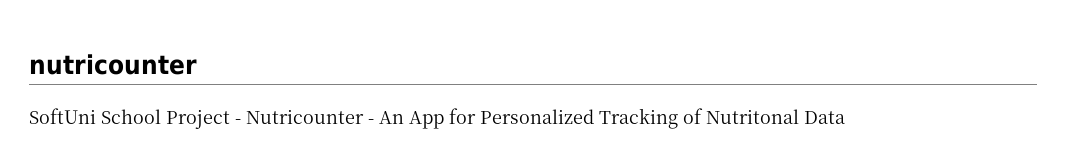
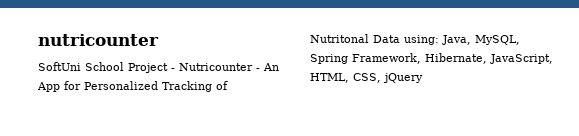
(845, 117) none -> [404,35,520,45] [310,53,553,64] [310,73,423,83] using: Java, MySQL, Spring Framework, Hibernate, JavaScript, HTML, CSS, jQuery

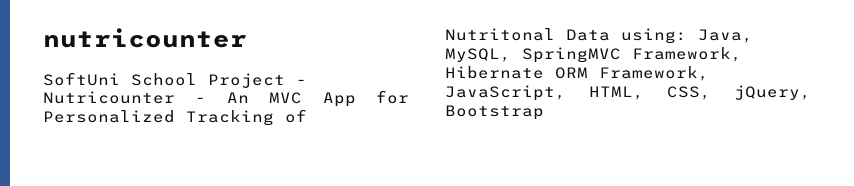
(279, 67) none -> [269,92,303,104] MVC
[310,53,487,64] Spring Framework, Hibernate, -> [522,47,742,63] [445,66,709,81] SpringMVC Framework, Hibernate ORM Framework,
[383,73,423,83] jQuery -> [734,85,811,100] [445,105,544,120] jQuery, Bootstrap

